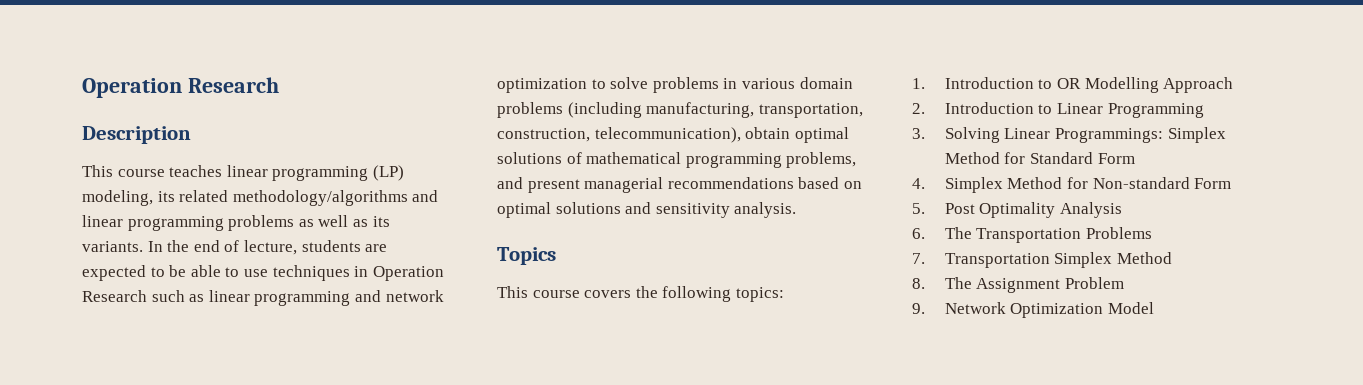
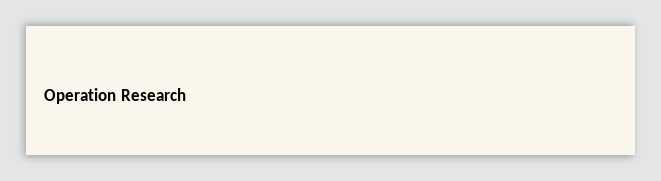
[82,77,279,98] [82,126,191,144] [82,165,404,181] [82,190,439,206] [82,215,390,231] [82,240,388,255] [82,265,444,281] [82,290,444,306] [497,77,853,93] [497,102,863,118] [497,127,849,143] [497,152,857,168] [497,177,862,193] [497,202,797,218] [497,247,556,265] [497,286,784,302] [912,77,1234,93] [912,102,1204,118] [912,127,1226,143] [944,152,1135,164] [912,177,1232,193] [912,202,1123,218] [912,227,1153,243] [912,252,1173,268] [912,277,1125,293] [912,302,1155,318] Operation Research // Description // This course teaches linear programming (LP) modeling, its related methodology/algorithms and linear programming problems as well as its variants. In the end of lecture, students are expected to be able to use techniques in Operation Research such as linear programming and network optimization to solve problems in various domain problems (including manufacturing, transportation, construction, telecommunication), obtain optimal solutions of mathematical programming problems, and present managerial recommendations based on optimal solutions and sensitivity analysis. // Topics // This course covers the following topics: // 1. Introduction to OR Modelling Approach // 2. Introduction to Linear Programming // 3. Solving Linear Programmings: Simplex Method for Standard Form // 4. Simplex Method for Non-standard Form // 5. Post Optimality Analysis // 6. The Transportation Problems // 7. Transportation Simplex Method // 8. The Assignment Problem // 9. Network Optimization Model -> [44,88,186,104] Operation Research

